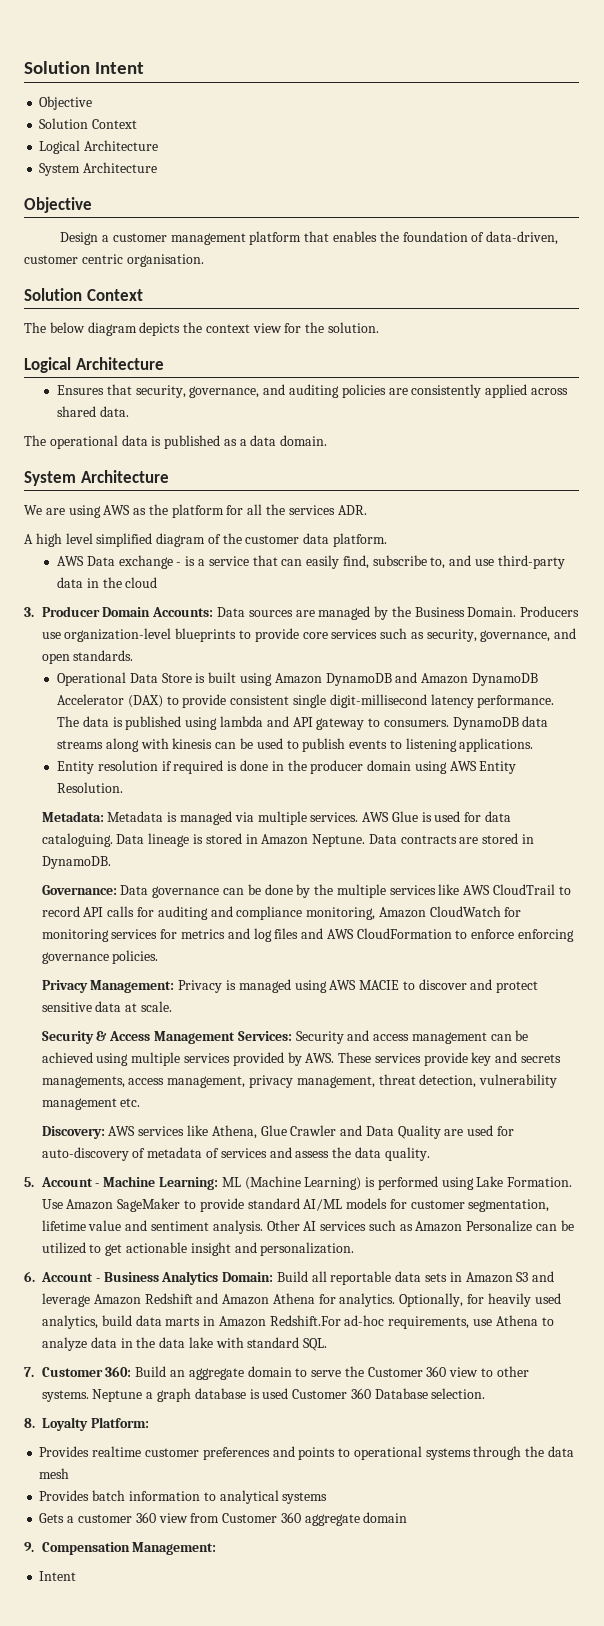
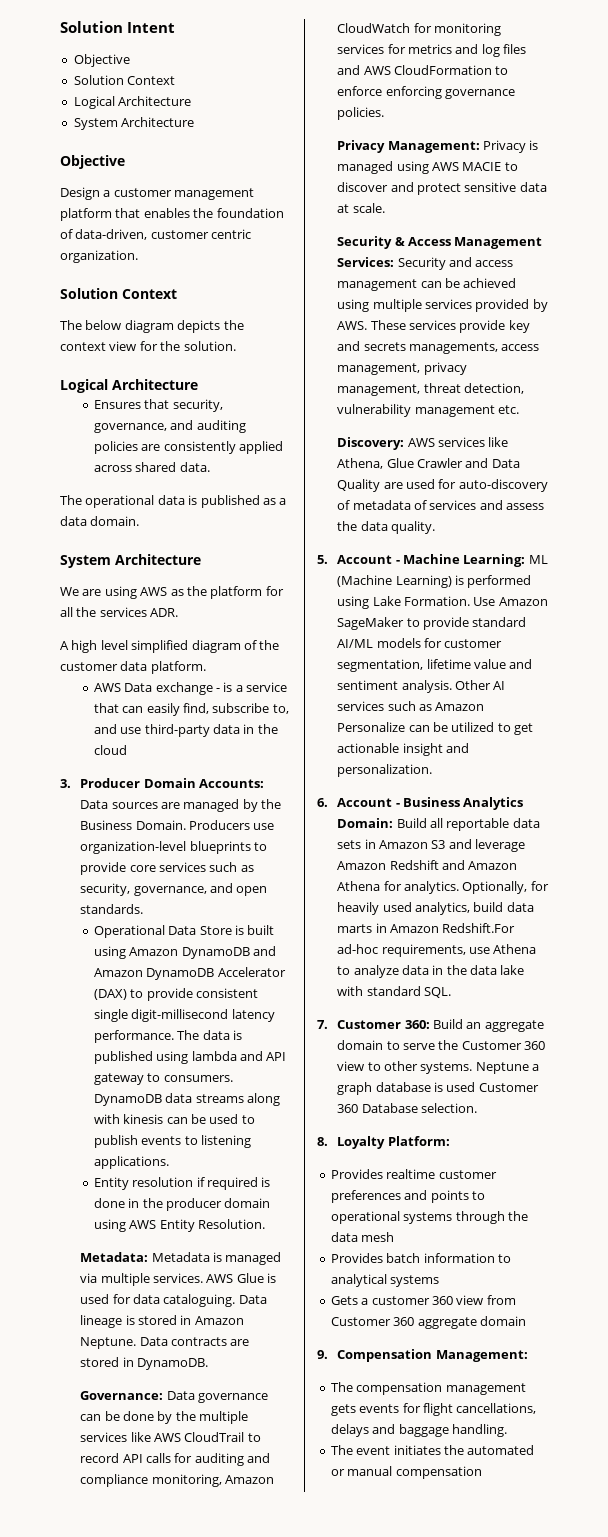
[126,254,204,267] organisation. -> [60,250,138,263] organization.
[39,1571,77,1581] Intent -> [330,1382,526,1395] [330,1403,537,1416] [330,1424,507,1437] [330,1445,535,1455] [330,1466,482,1479] The compensation management gets events for flight cancellations, delays and baggage handling. // The event initiates the automated or manual compensation

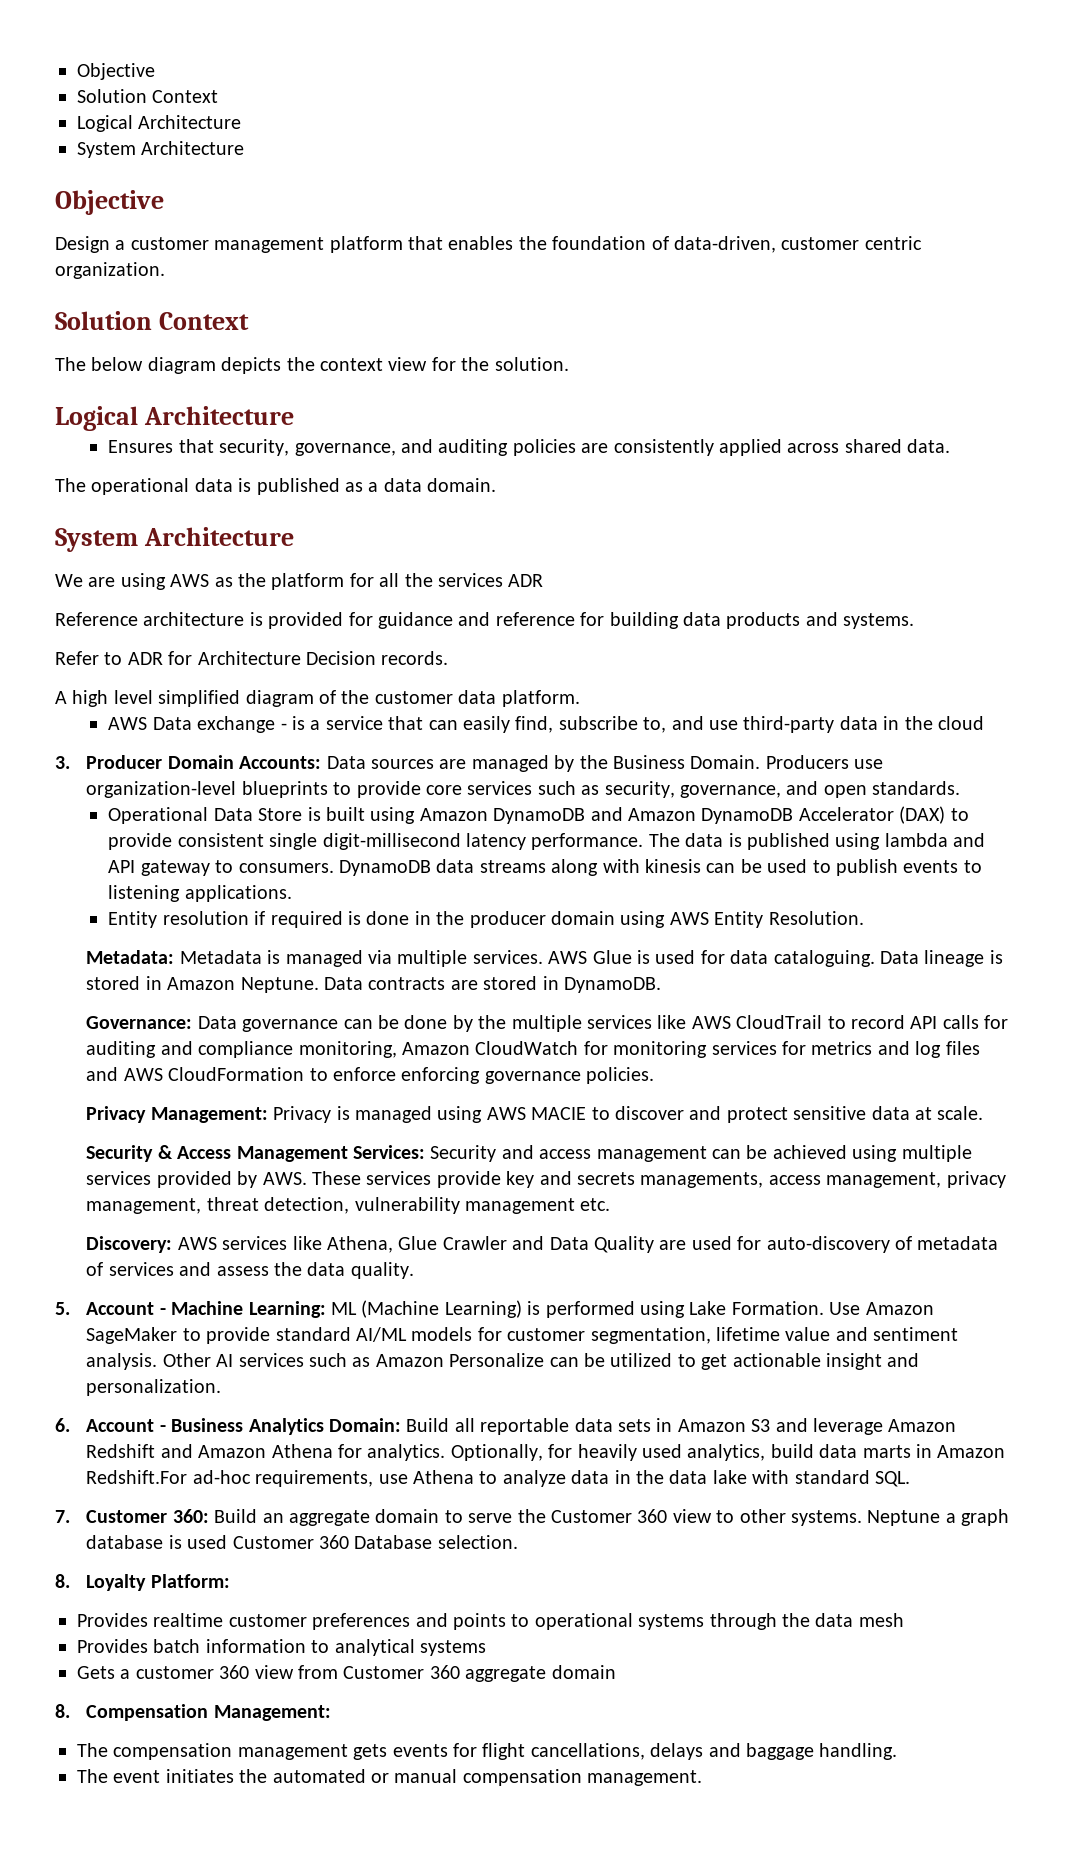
[60,21,175,33] Solution Intent // -> (77, 71) none
[150,608,179,617] ADR. -> [508,574,544,587] [55,612,915,629] [55,651,449,665] ADR // Reference architecture is provided for guidance and reference for building data products and systems. // Refer to ADR for Architecture Decision records.
[317,1350,328,1359] 9. -> [55,1704,70,1718] 8.
(482, 1472) none -> [587,1770,703,1786] management.

